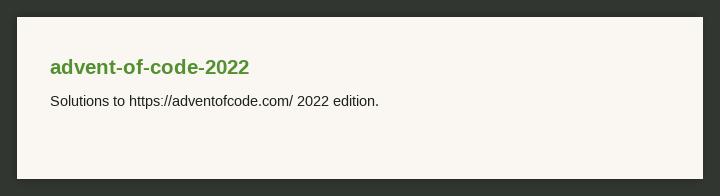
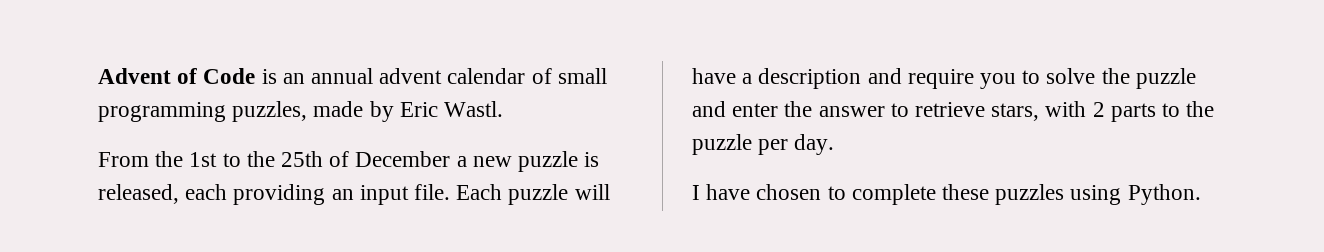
[50,59,249,74] [50,95,379,109] advent-of-code-2022 // Solutions to https://adventofcode.com/ 2022 edition. -> [98,68,607,84] [98,101,504,122] [98,151,600,172] [98,184,610,205] [692,68,1196,89] [692,101,1215,122] [692,134,835,155] [692,184,1201,205] Advent of Code is an annual advent calendar of small programming puzzles, made by Eric Wastl. // From the 1st to the 25th of December a new puzzle is released, each providing an input file. Each puzzle will have a description and require you to solve the puzzle and enter the answer to retrieve stars, with 2 parts to the puzzle per day. // I have chosen to complete these puzzles using Python.

